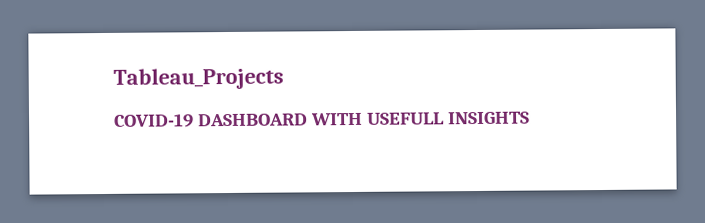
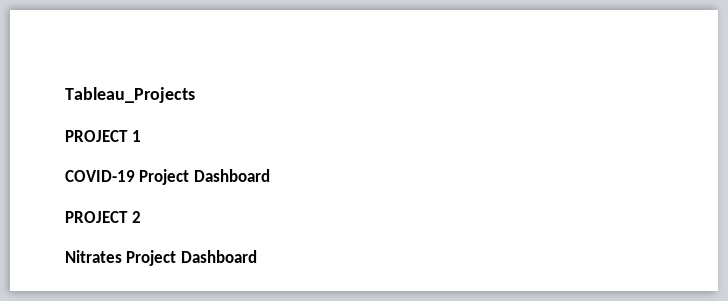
(284, 78) none -> [65,130,141,142] // PROJECT 1
[197,111,530,127] DASHBOARD WITH USEFULL INSIGHTS -> [139,169,270,185] [65,211,141,223] [65,250,257,266] Project Dashboard // PROJECT 2 // Nitrates Project Dashboard

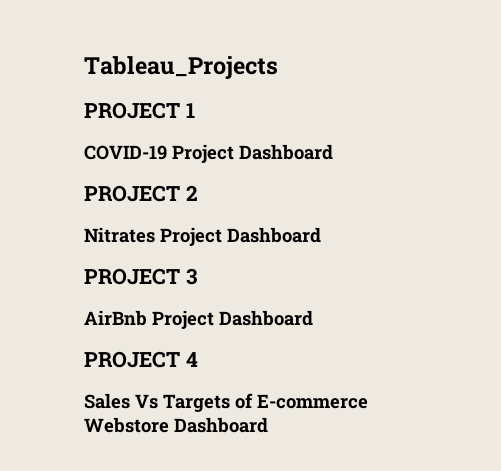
(257, 256) none -> [84,268,197,285] [84,310,313,329] [84,351,198,368] [84,393,368,412] [84,417,268,433] // PROJECT 3 // AirBnb Project Dashboard // PROJECT 4 // Sales Vs Targets of E-commerce Webstore Dashboard

